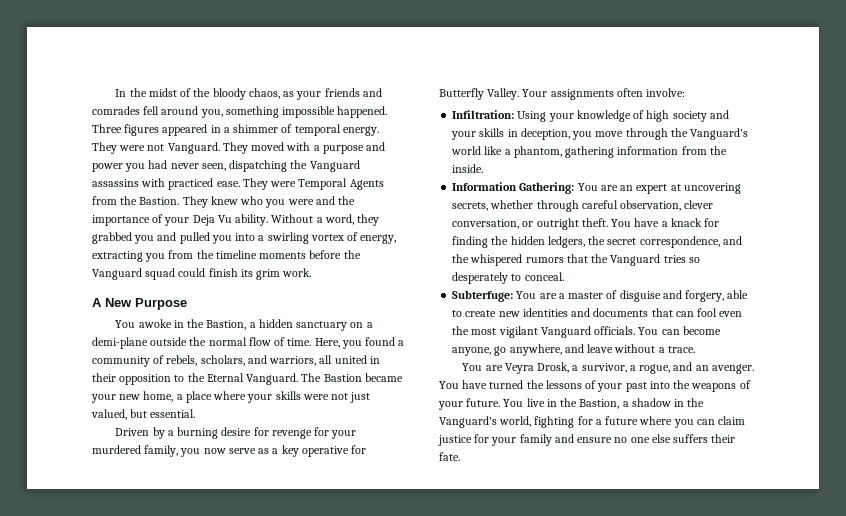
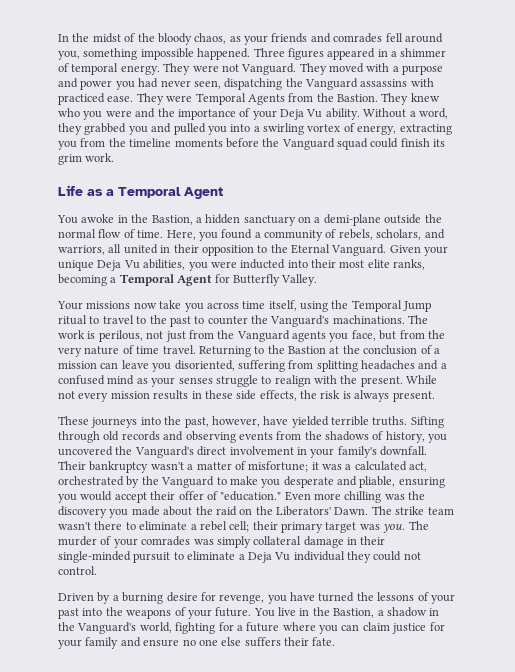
[92,298,187,310] A New Purpose -> [58,185,223,199] Life as a Temporal Agent
[301,373,403,382] [91,391,371,403] [91,409,196,420] The Bastion became your new home, a place where your skills were not just valued, but essential. -> [389,245,449,256] [58,259,426,271] [58,274,318,286] [57,300,432,312] [58,315,429,327] [58,330,445,342] [58,345,440,357] [58,360,447,372] [58,375,438,387] [58,390,435,402] [58,416,444,428] [58,431,448,443] [58,446,427,458] [58,461,428,473] [58,476,445,488] [58,491,426,503] [58,506,454,518] [58,521,429,533] [58,536,386,548] [58,551,421,563] [58,566,97,575] Given your unique Deja Vu abilities, you were inducted into their most elite ranks, becoming a Temporal Agent for Butterfly Valley. // Your missions now take you across time itself, using the Temporal Jump ritual to travel to the past to counter the Vanguard's machinations. The work is perilous, not just from the Vanguard agents you face, but from the very nature of time travel. Returning to the Bastion at the conclusion of a mission can leave you disoriented, suffering from splitting headaches and a confused mind as your senses struggle to realign with the present. While not every mission results in these side effects, the risk is always present. // These journeys into the past, however, have yielded terrible truths. Sifting through old records and observing events from the shadows of history, you uncovered the Vanguard's direct involvement in your family's downfall. Their bankruptcy wasn't a matter of misfortune; it was a calculated act, orchestrated by the Vanguard to make you desperate and pliable, ensuring you would accept their offer of "education." Even more chilling was the discovery you made about the raid on the Liberators' Dawn. The strike team wasn't there to eliminate a rebel cell; their primary target was you. The murder of your comrades was simply collateral damage in their single-minded pursuit to eliminate a Deja Vu individual they could not control.
[271,427,357,439] [92,445,367,457] [439,88,686,100] [452,110,729,122] [451,128,749,140] [451,146,727,158] [452,164,484,173] [452,182,741,194] [452,200,714,212] [452,218,720,230] [452,236,742,248] [452,254,700,266] [452,272,564,284] [452,290,749,302] [452,308,743,317] [452,326,721,338] [452,344,695,356] [462,362,754,374] [439,381,459,389] revenge for your murdered family, you now serve as a key operative for Butterfly Valley. Your assignments often involve: // Infiltration: Using your knowledge of high society and your skills in deception, you move through the Vanguard's world like a phantom, gathering information from the inside. // Information Gathering: You are an expert at uncovering secrets, whether through careful observation, clever conversation, or outright theft. You have a knack for finding the hidden ledgers, the secret correspondence, and the whispered rumors that the Vanguard tries so desperately to conceal. // Subterfuge: You are a master of disguise and forgery, able to create new identities and documents that can fool even the most vigilant Vanguard officials. You can become anyone, go anywhere, and leave without a trace. // You are Veyra Drosk, a survivor, a rogue, and an avenger. You -> [219,594,287,604] revenge, you

